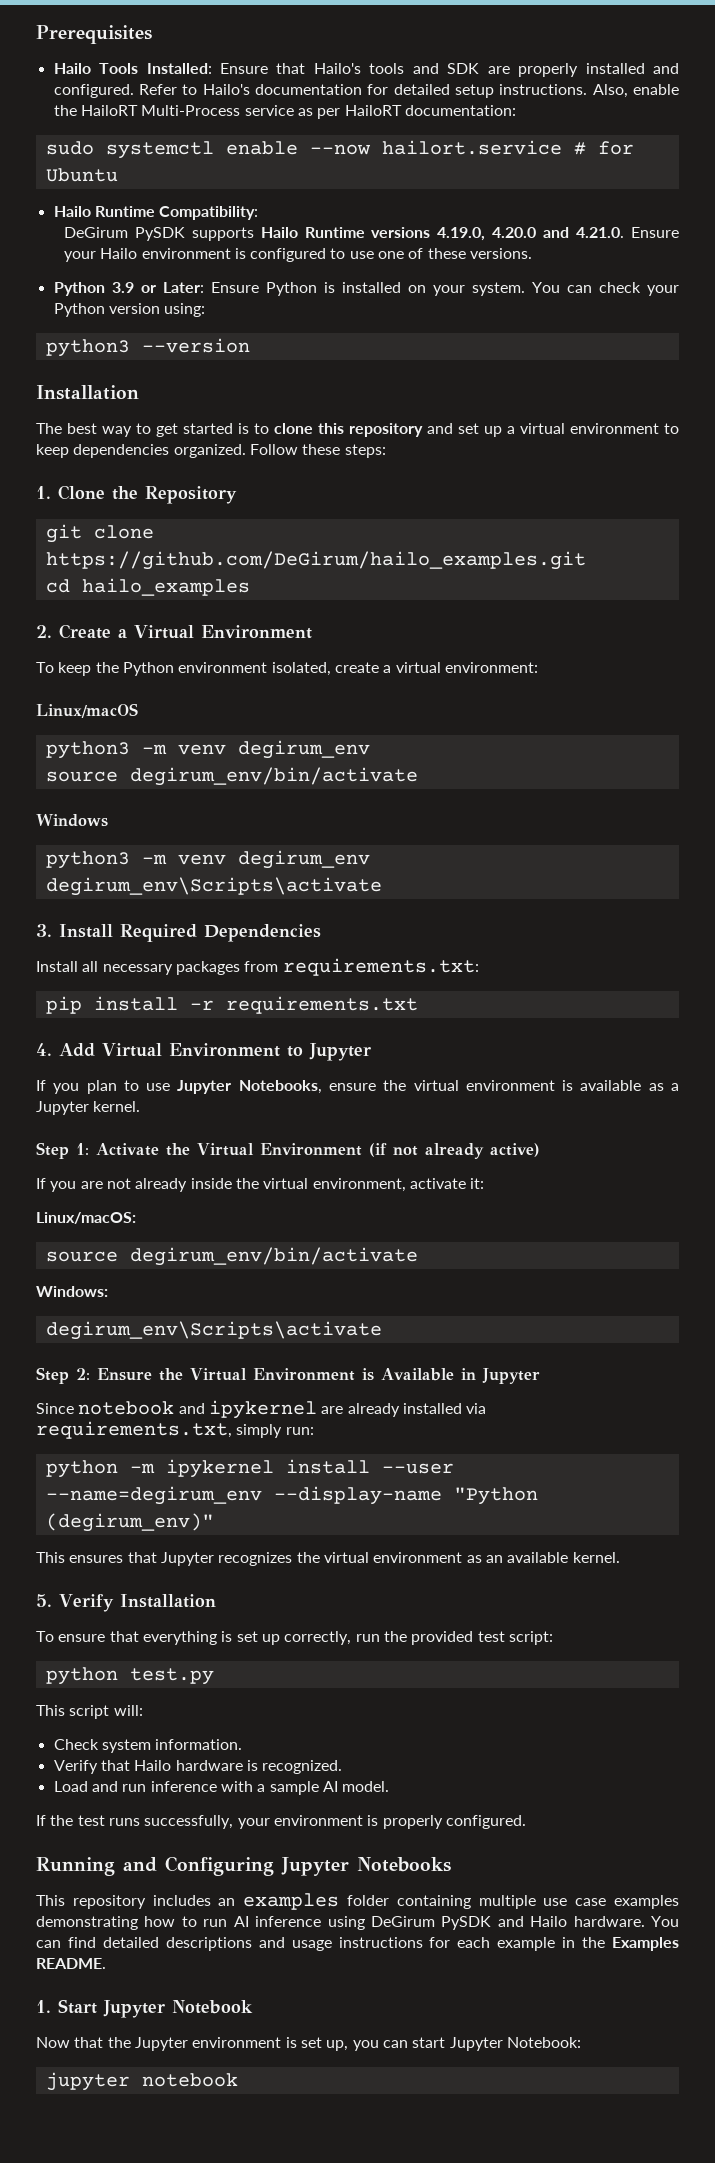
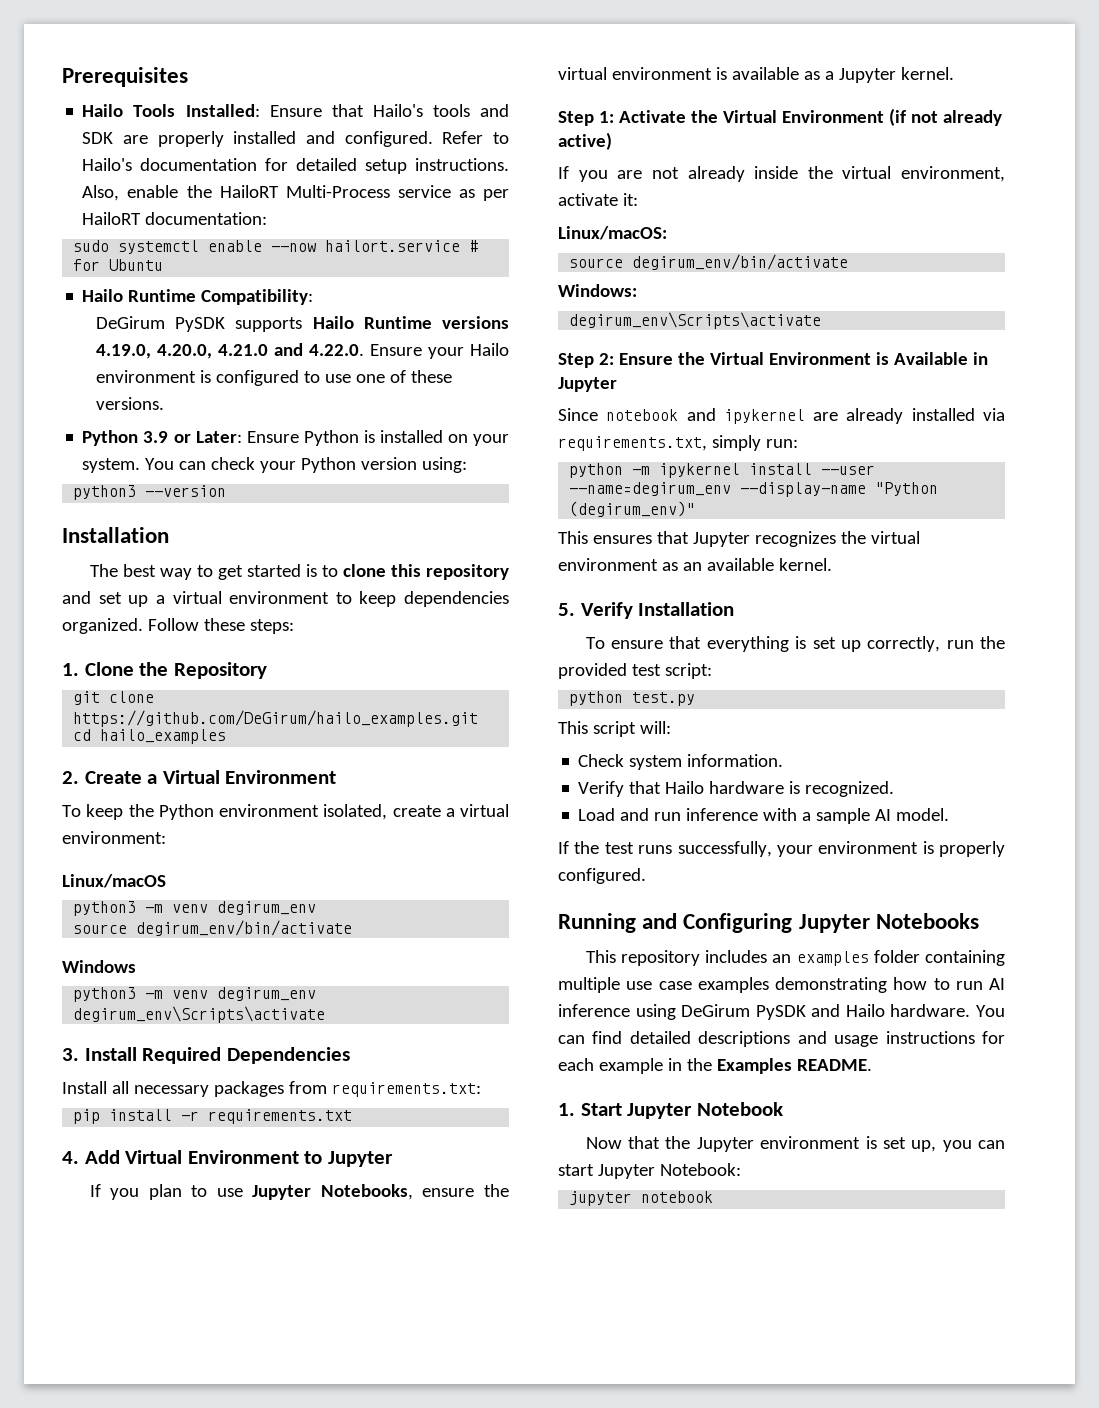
[492,227,625,238] 4.20.0 and 4.21.0. -> [156,343,364,359] 4.20.0, 4.21.0 and 4.22.0.

